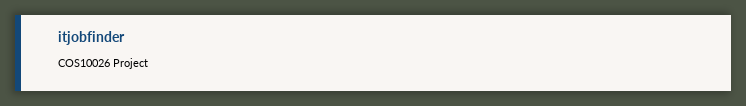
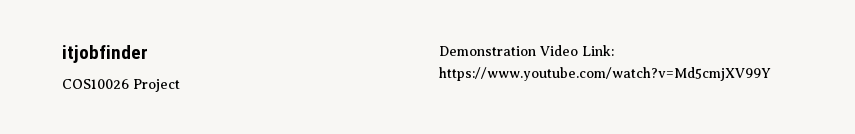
(148, 63) none -> [439,45,614,56] [439,67,771,81] // Demonstration Video Link: https://www.youtube.com/watch?v=Md5cmjXV99Y

